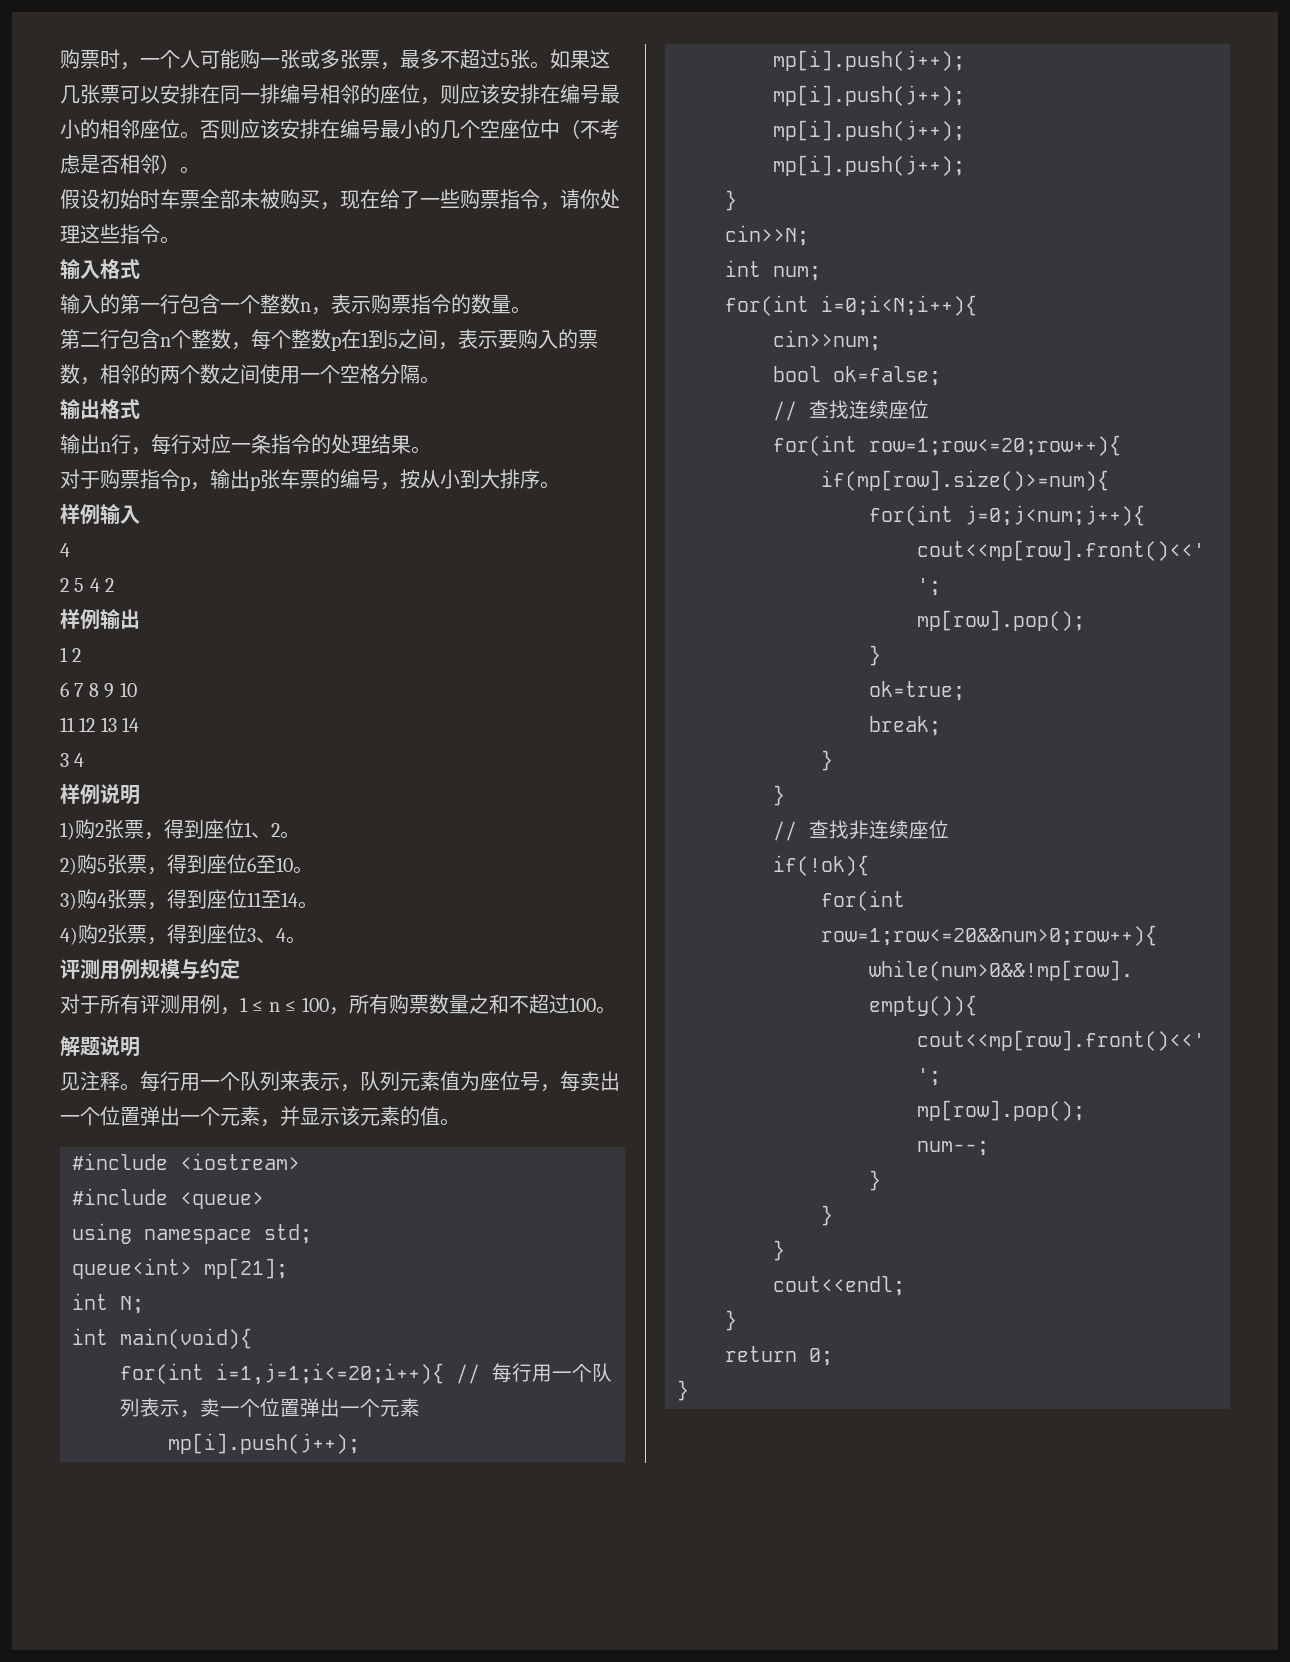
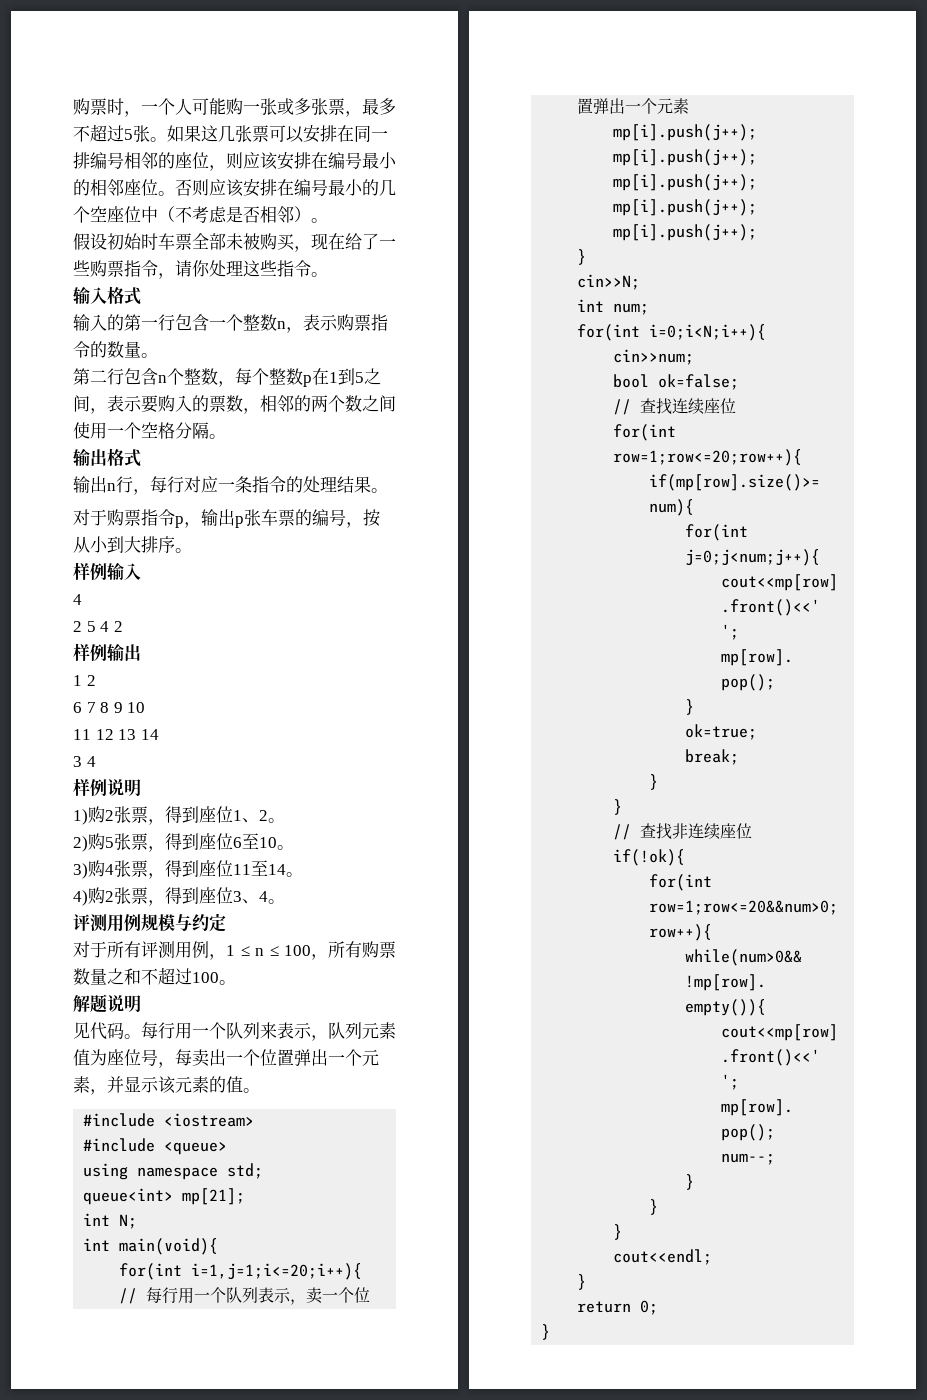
[80,1071,120,1091] 注释 -> [90,1022,124,1040] 代码

